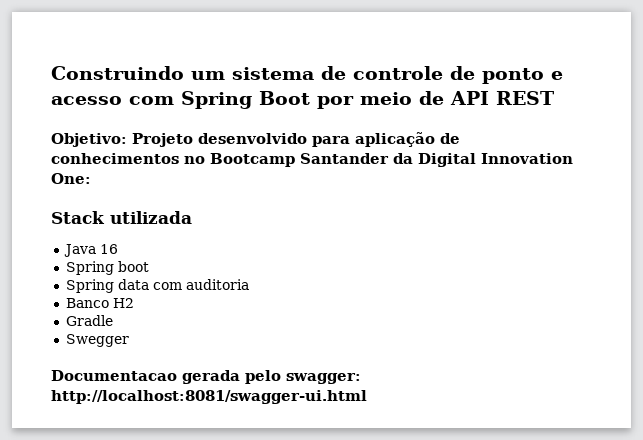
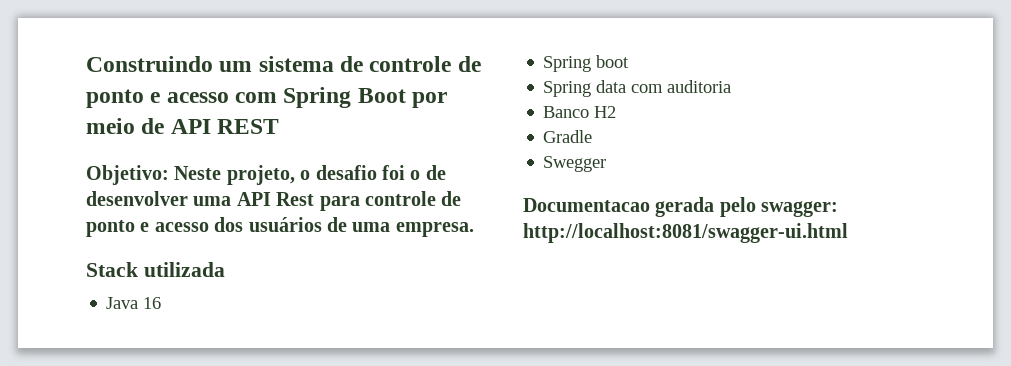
[132,132,460,147] [51,153,573,167] [51,173,91,184] Projeto desenvolvido para aplicação de conhecimentos no Bootcamp Santander da Digital Innovation One: -> [174,165,446,185] [86,191,462,211] [86,217,474,237] Neste projeto, o desafio foi o de desenvolver uma API Rest para controle de ponto e acesso dos usuários de uma empresa.

